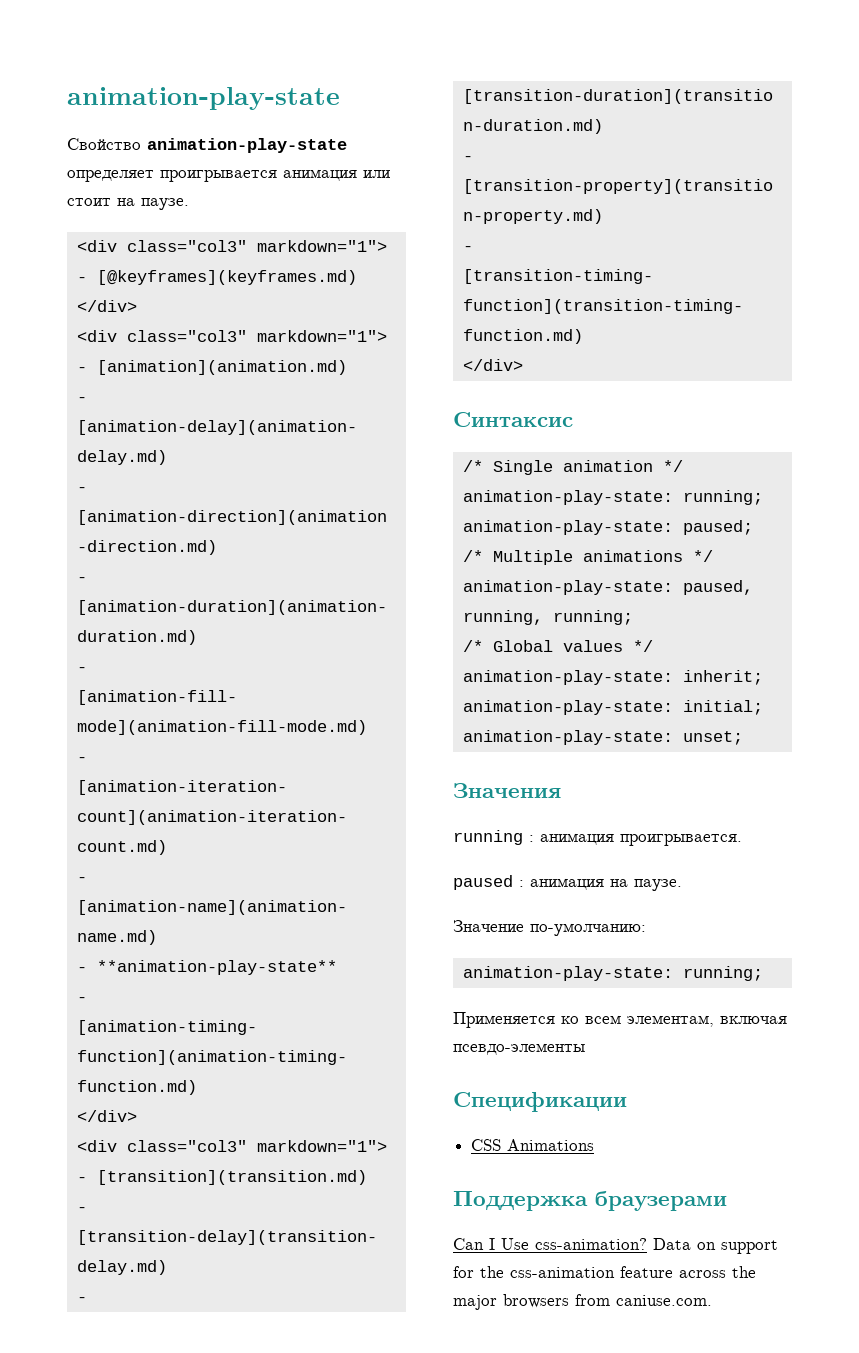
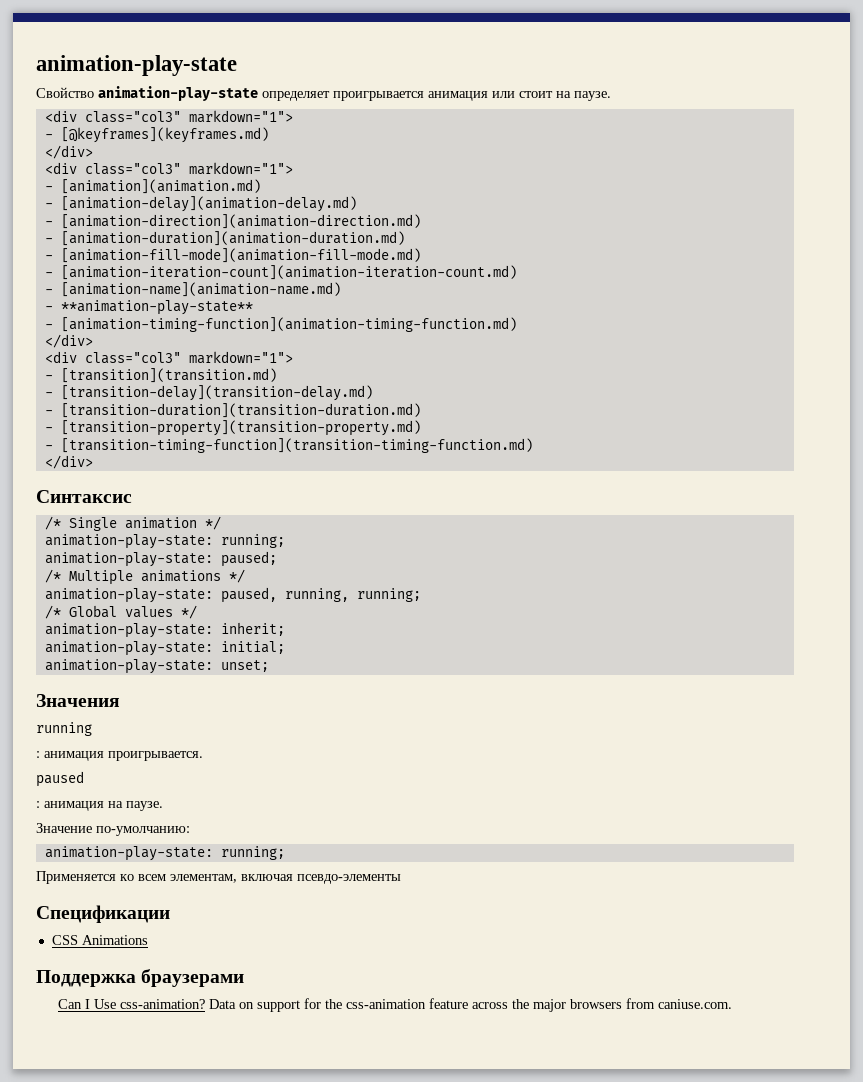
(523, 837) none -> (92, 729) //
(513, 882) none -> (84, 779) //

